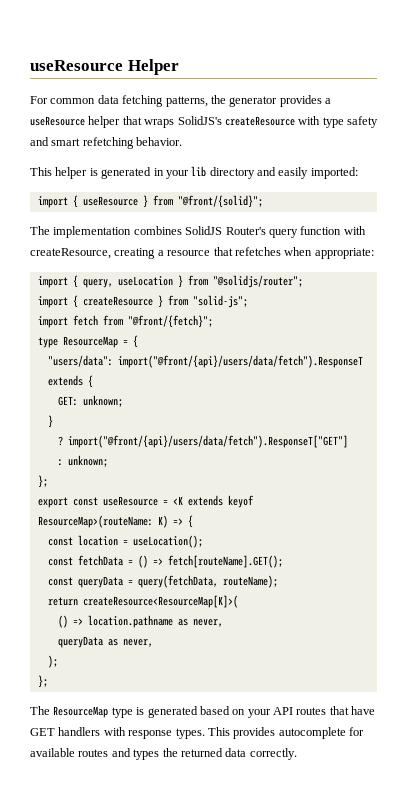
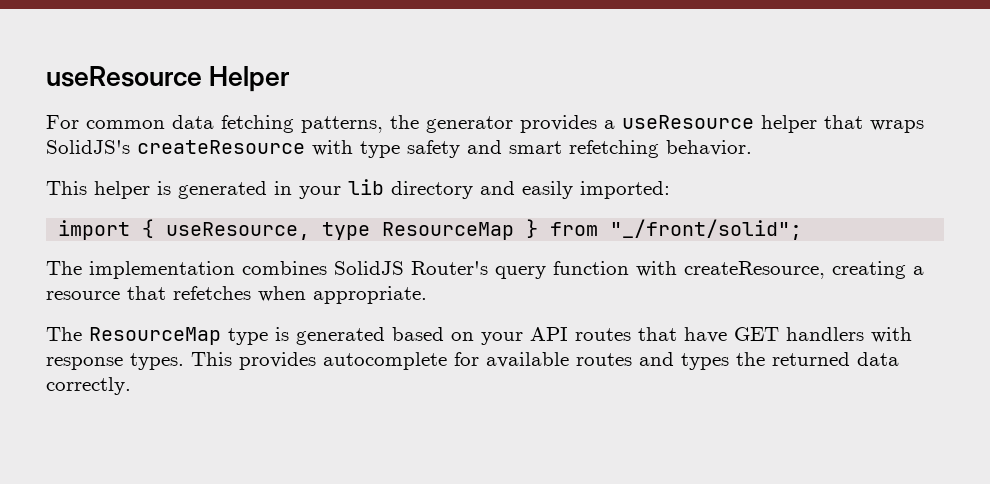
[82,195,263,208] useResource } from "@front/{solid}"; -> [166,219,803,240] useResource, type ResourceMap } from "_/front/solid";
[314,248,374,259] [37,275,303,288] [37,295,248,308] [37,315,213,328] [37,335,138,348] [47,355,363,368] [47,375,93,388] [57,395,123,407] [47,415,53,428] [57,435,348,448] [57,455,108,467] [37,475,48,488] [37,495,254,508] [37,515,193,528] [47,535,203,548] [47,555,283,568] [47,575,278,588] [47,595,238,608] [57,615,223,628] [57,636,153,648] [47,655,58,668] [37,675,48,688] appropriate: // import { query, useLocation } from "@solidjs/router"; // import { createResource } from "solid-js"; // import fetch from "@front/{fetch}"; // type ResourceMap = { // "users/data": import("@front/{api}/users/data/fetch").ResponseT extends { // GET: unknown; // } // ? import("@front/{api}/users/data/fetch").ResponseT["GET"] // : unknown; // }; // export const useResource = <K extends keyof ResourceMap>(routeName: K) => { // const location = useLocation(); // const fetchData = () => fetch[routeName].GET(); // const queryData = query(fetchData, routeName); // return createResource<ResourceMap[K]>( // () => location.pathname as never, // queryData as never, // ); // }; -> [313,286,427,304] appropriate.

